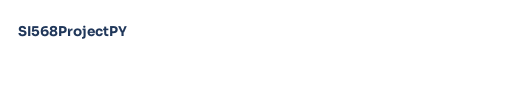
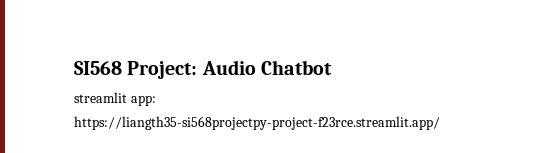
[18,25,127,39] SI568ProjectPY -> [74,60,332,79] [74,92,156,106] [74,116,440,130] SI568 Project: Audio Chatbot // streamlit app: https://liangth35-si568projectpy-project-f23rce.streamlit.app/

